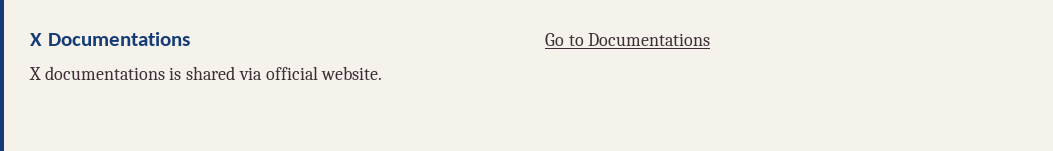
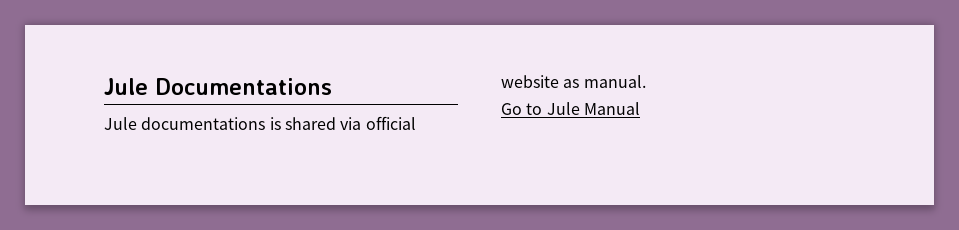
[30,33,42,46] X -> [104,78,148,95] Jule
[29,67,41,80] X -> [104,117,137,130] Jule
[321,66,383,80] website. -> [501,75,646,88] website as manual.
[588,33,711,46] Documentations -> [546,102,640,115] Jule Manual

